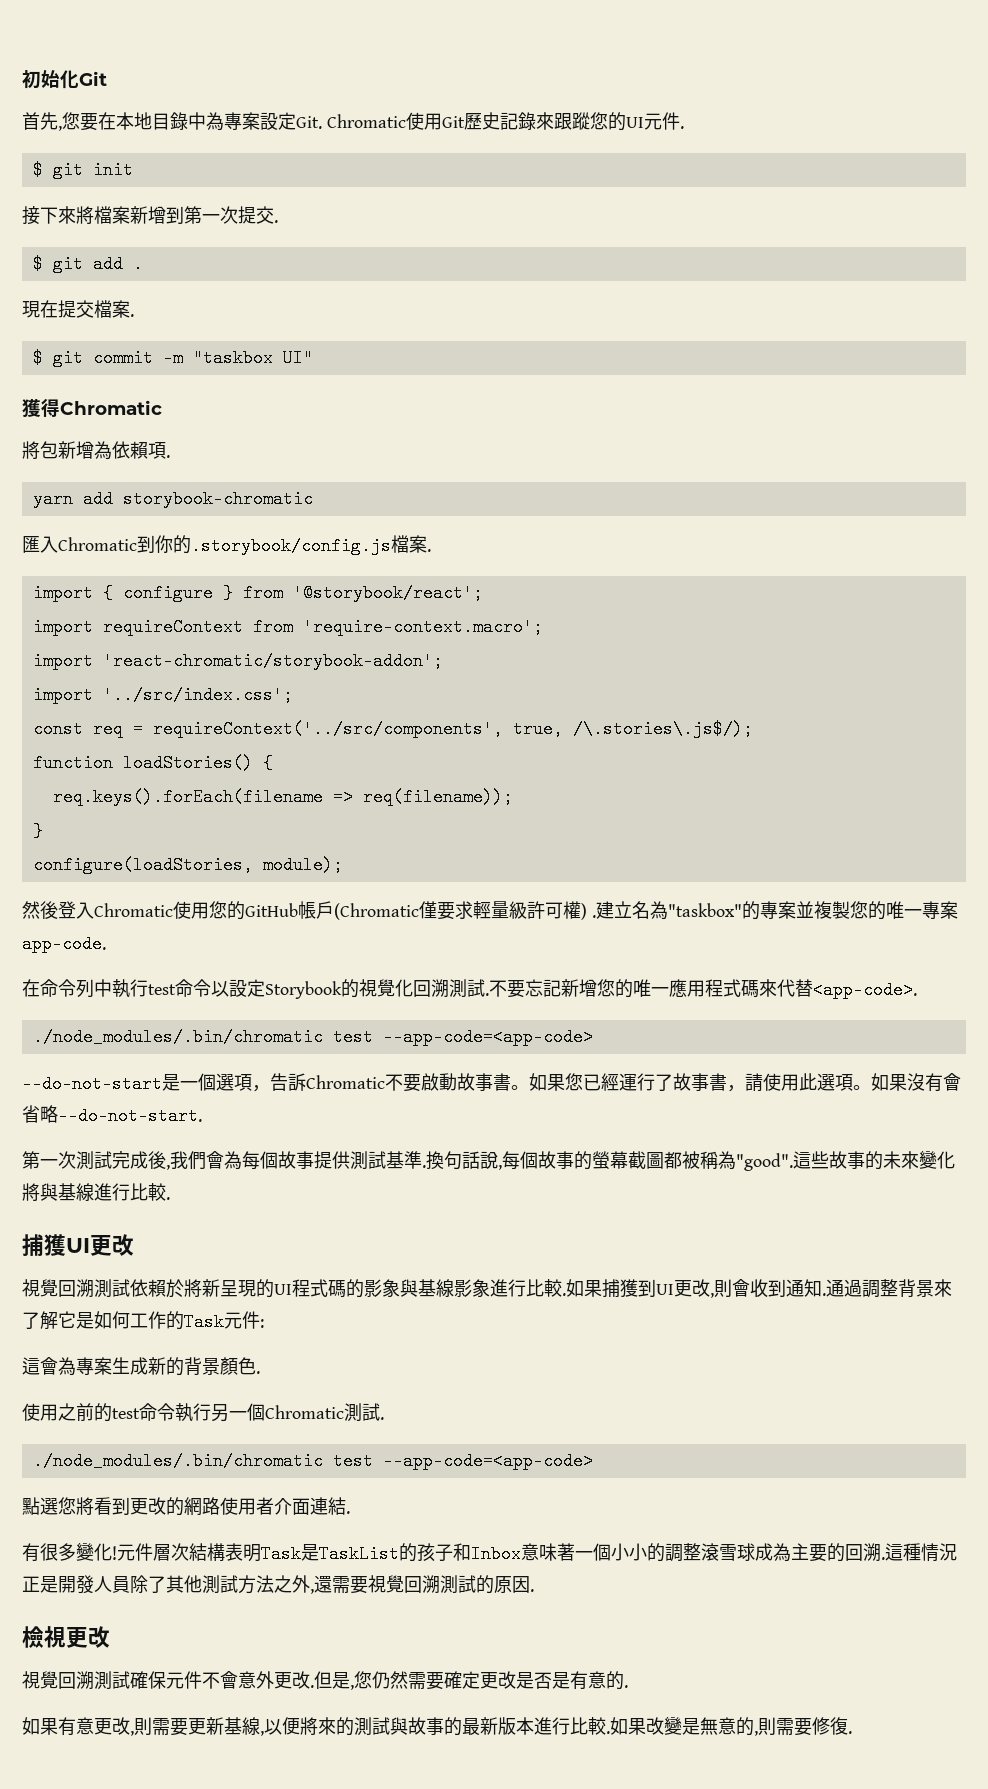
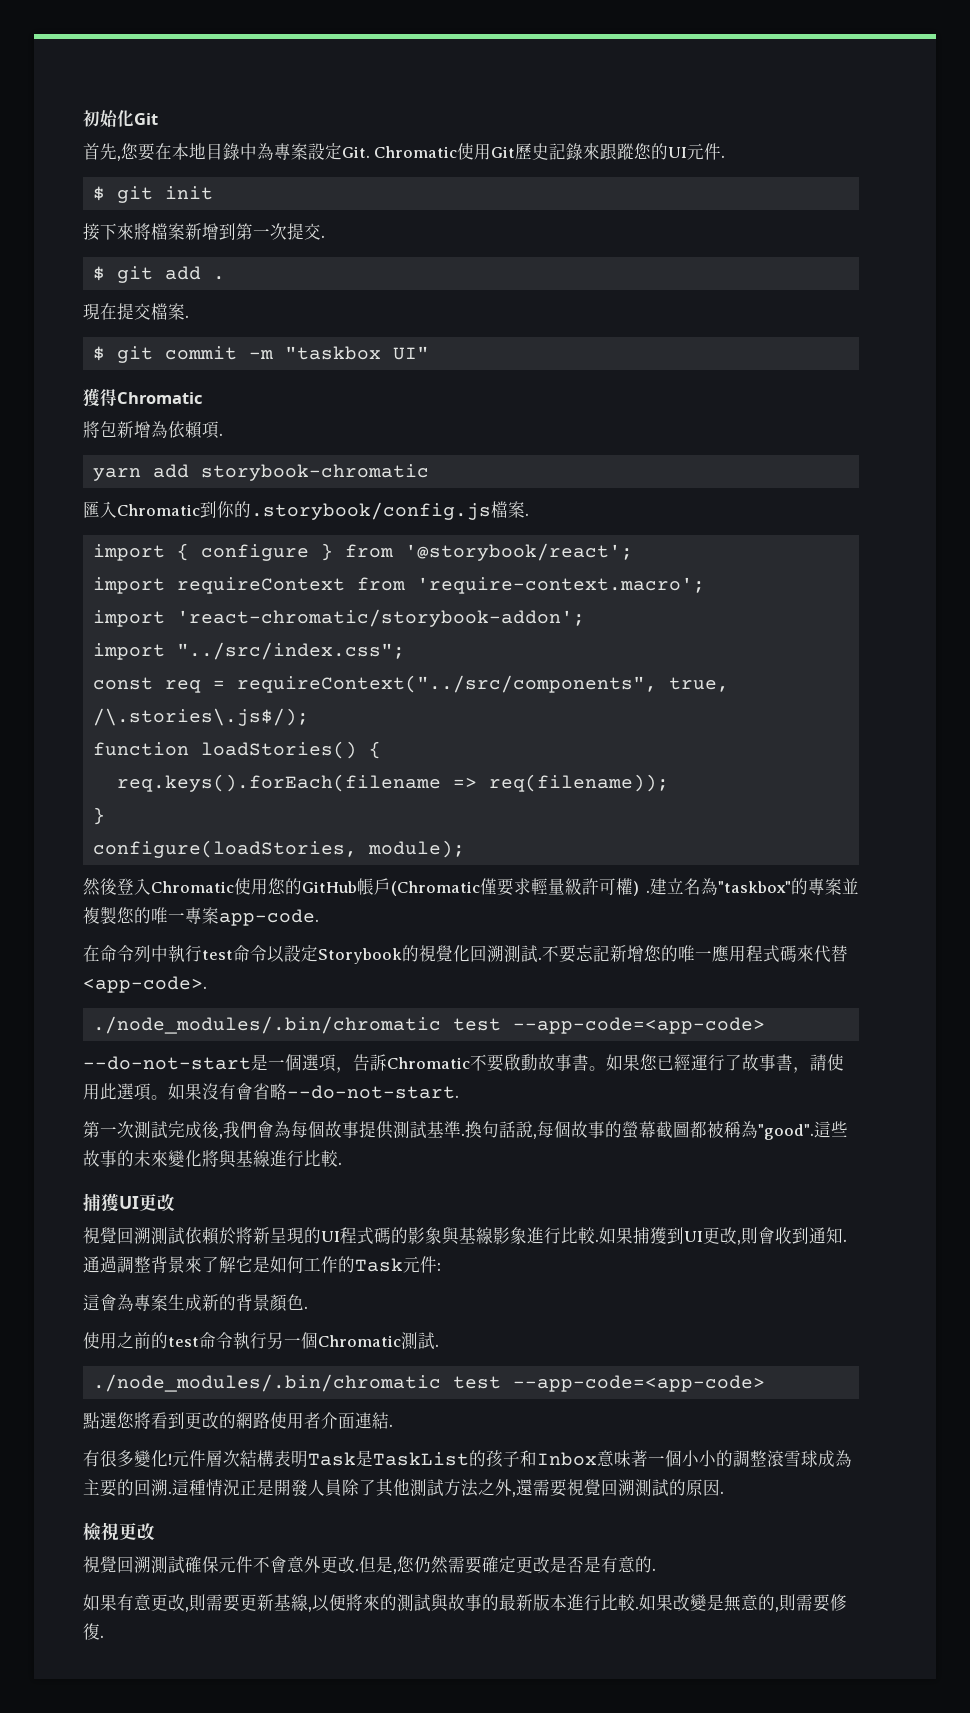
[102,686,293,704] '../src/index.css'; -> [176,642,405,660] "../src/index.css";
[152,720,503,738] requireContext('../src/components', -> [236,675,657,693] requireContext("../src/components",

